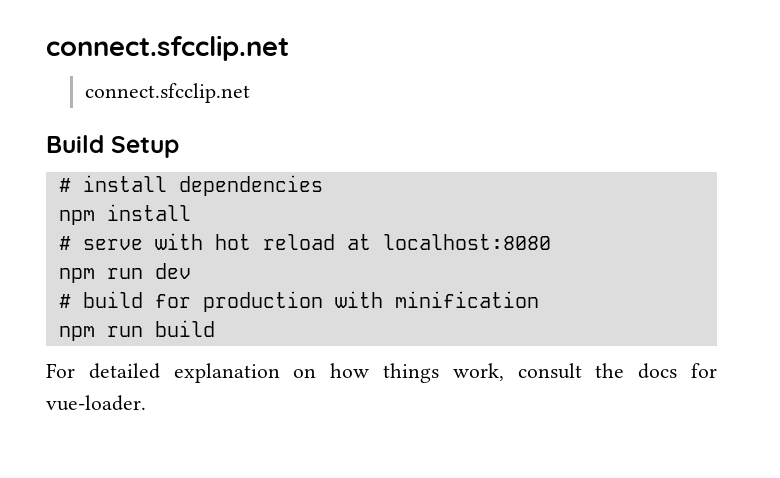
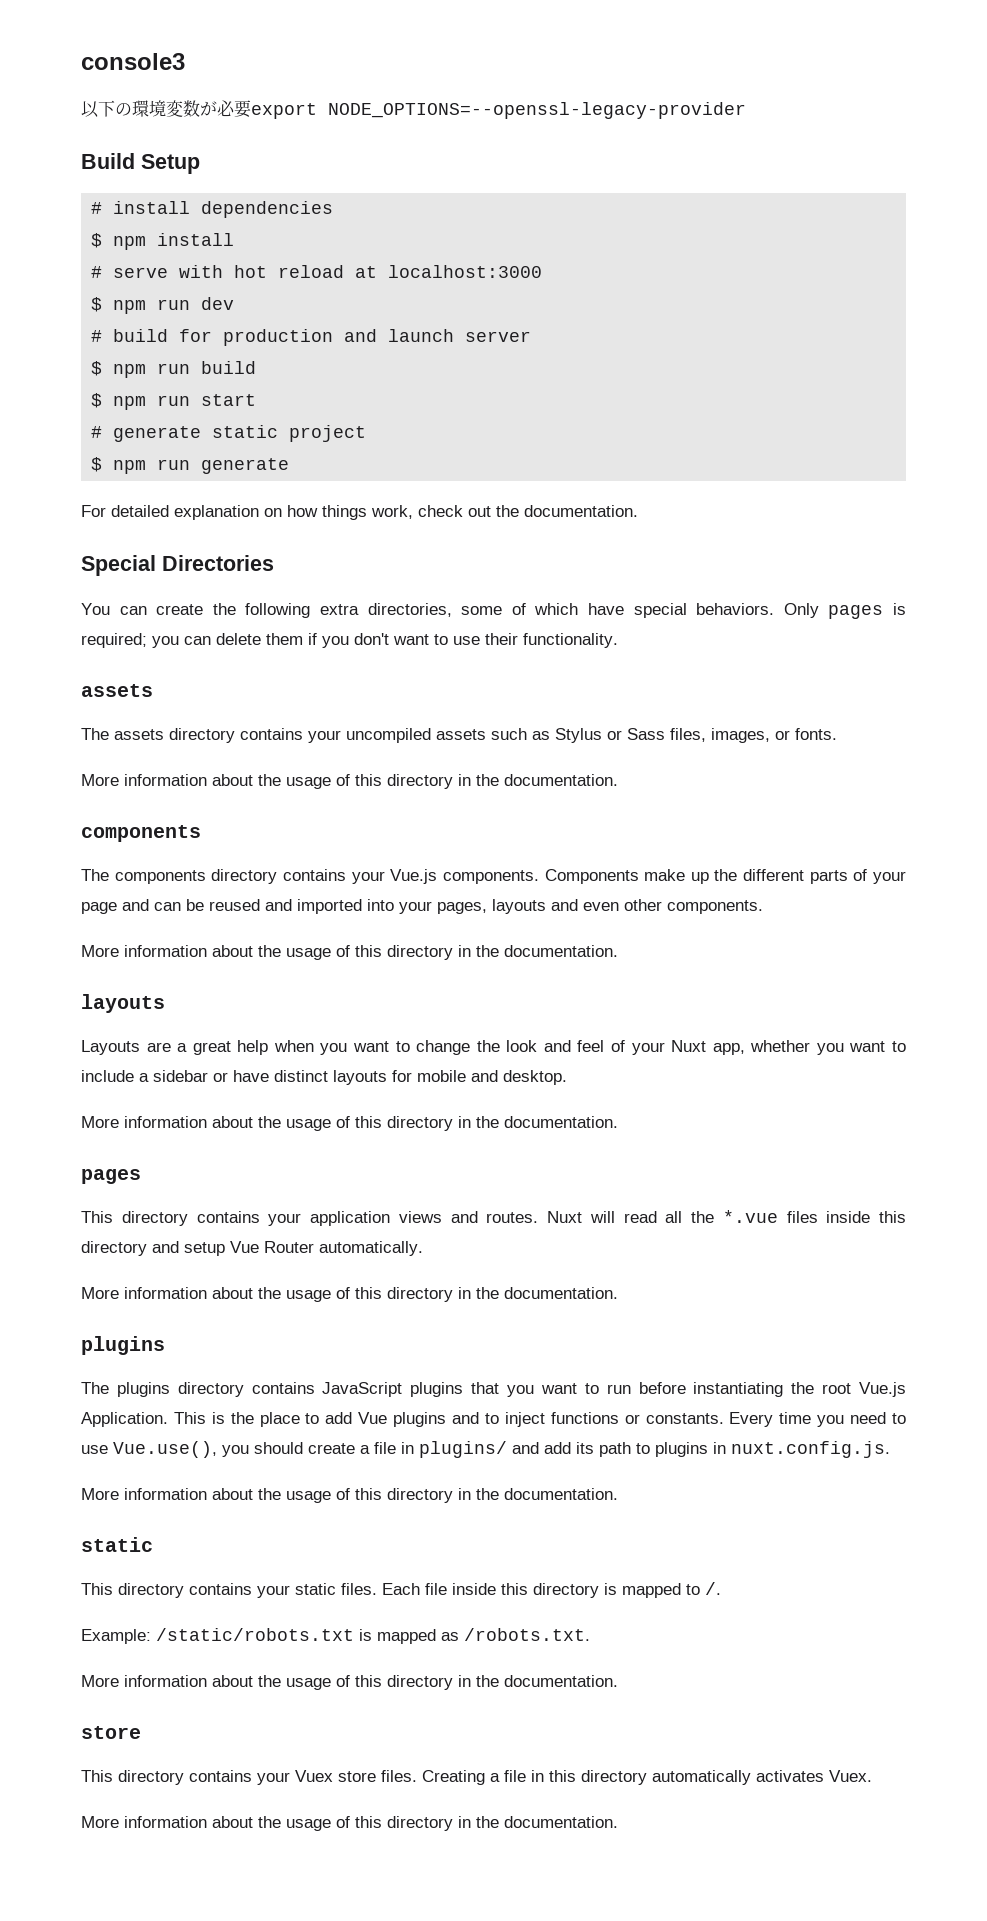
[46,35,289,61] [85,83,251,103] connect.sfcclip.net // connect.sfcclip.net -> [81,53,185,70] [81,100,746,119] console3 // 以下の環境変数が必要export NODE_OPTIONS=--openssl-legacy-provider
(323, 185) none -> [91,233,103,248] $
[382,234,551,250] localhost:8080 // -> [388,265,543,278] [91,297,103,312] localhost:3000 // $
[334,291,539,308] with minification // -> [344,329,532,342] [91,361,103,376] and launch server // $
(215, 328) none -> [91,393,257,410] [91,425,367,442] [91,457,290,474] // $ npm run start // # generate static project // $ npm run generate
[517,363,717,379] [46,395,146,411] consult the docs for vue-loader. -> [418,505,638,517] [81,555,274,576] [81,603,907,619] [81,633,618,648] [81,684,153,697] [81,728,837,743] [81,774,618,789] [81,825,201,842] [81,869,906,884] [81,899,763,914] [81,945,618,960] [81,994,165,1013] [81,1040,906,1055] [81,1070,567,1085] [81,1116,618,1131] [81,1169,141,1184] [81,1210,906,1226] [81,1241,423,1256] [81,1287,618,1302] [81,1336,165,1355] [81,1382,907,1397] [81,1412,907,1427] [81,1441,890,1458] [81,1488,618,1503] [81,1537,153,1552] [81,1582,721,1598] [81,1628,590,1644] [81,1675,618,1690] [81,1726,141,1739] [81,1770,872,1785] [81,1816,618,1831] check out the documentation. // Special Directories // You can create the following extra directories, some of which have special behaviors. Only pages is required; you can delete them if you don't want to use their functionality. // assets // The assets directory contains your uncompiled assets such as Stylus or Sass files, images, or fonts. // More information about the usage of this directory in the documentation. // components // The components directory contains your Vue.js components. Components make up the different parts of your page and can be reused and imported into your pages, layouts and even other components. // More information about the usage of this directory in the documentation. // layouts // Layouts are a great help when you want to change the look and feel of your Nuxt app, whether you want to include a sidebar or have distinct layouts for mobile and desktop. // More information about the usage of this directory in the documentation. // pages // This directory contains your application views and routes. Nuxt will read all the *.vue files inside this directory and setup Vue Router automatically. // More information about the usage of this directory in the documentation. // plugins // The plugins directory contains JavaScript plugins that you want to run before instantiating the root Vue.js Application. This is the place to add Vue plugins and to inject functions or constants. Every time you need to use Vue.use(), you should create a file in plugins/ and add its path to plugins in nuxt.config.js. // More information about the usage of this directory in the documentation. // static // This directory contains your static files. Each file inside this directory is mapped to /. // Example: /static/robots.txt is mapped as /robots.txt. // More information about the usage of this directory in the documentation. // store // This directory contains your Vuex store files. Creating a file in this directory automatically activates Vuex. // More information about the usage of this directory in the documentation.

